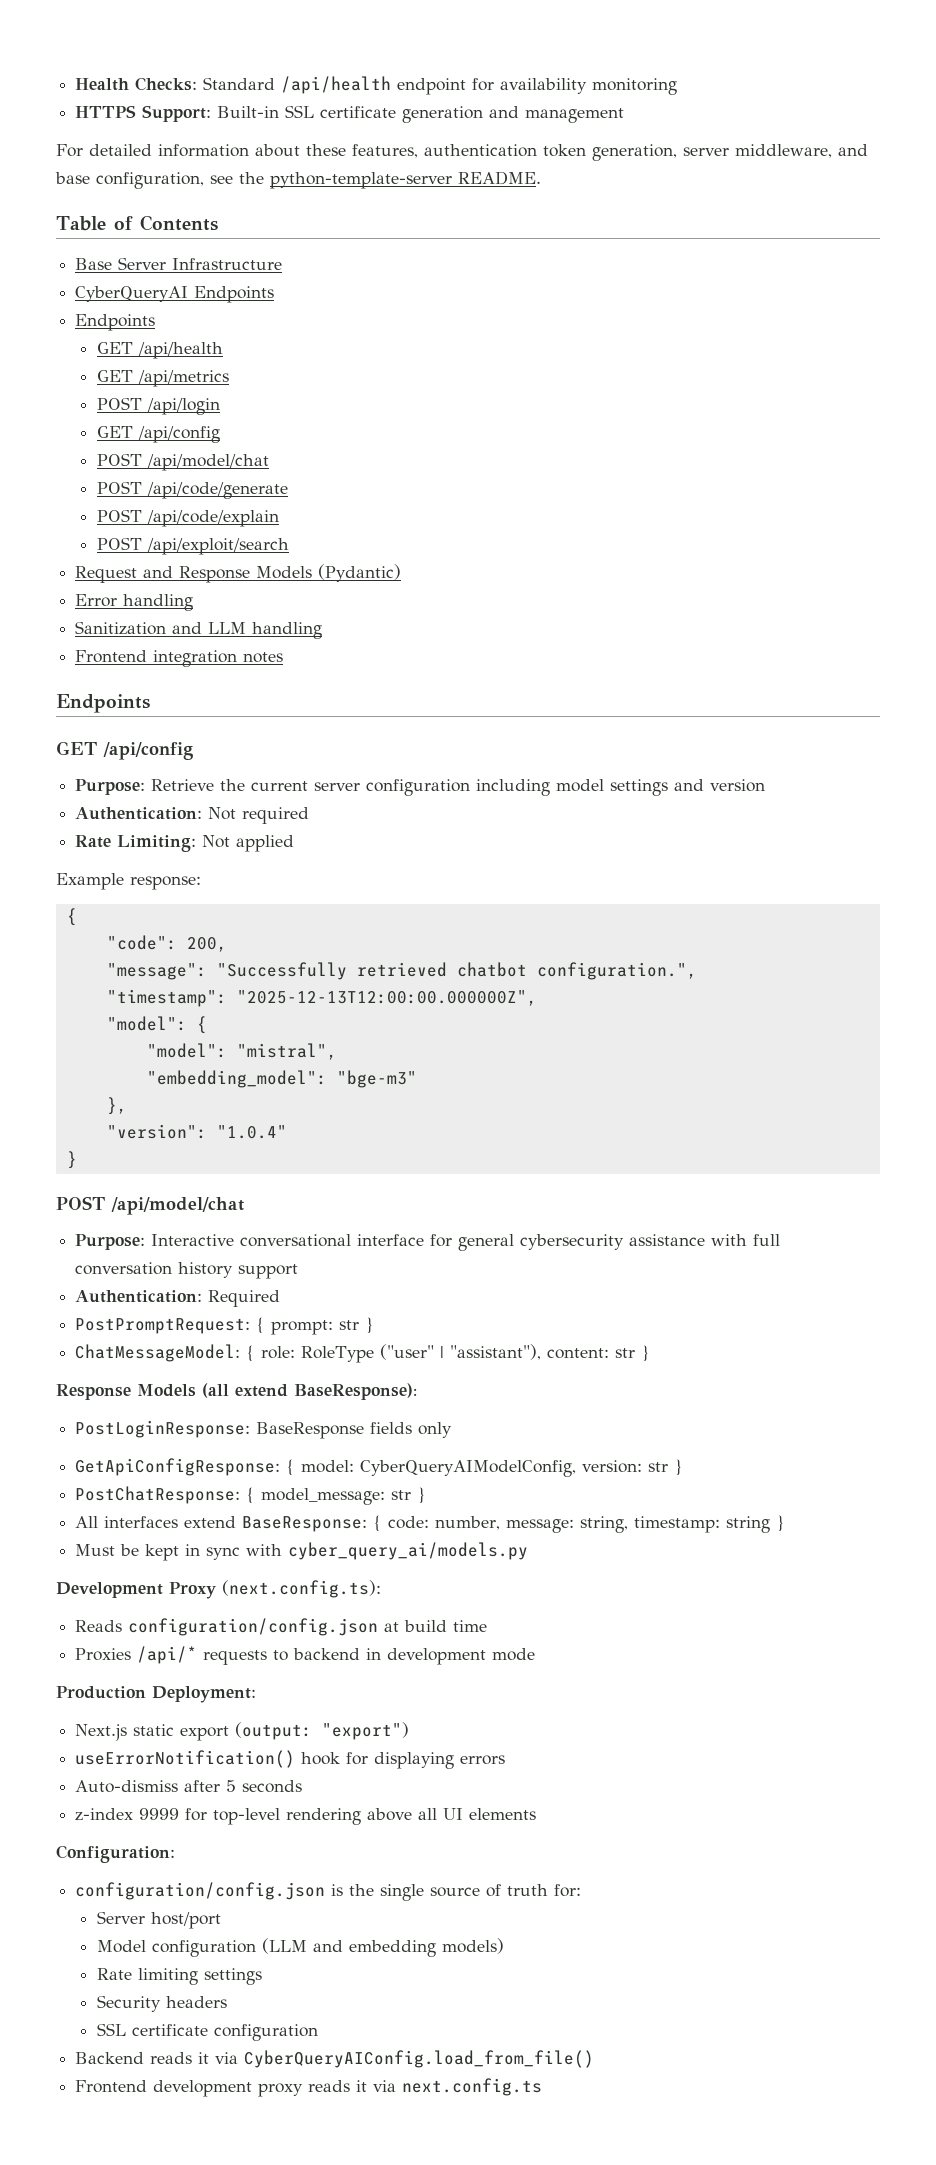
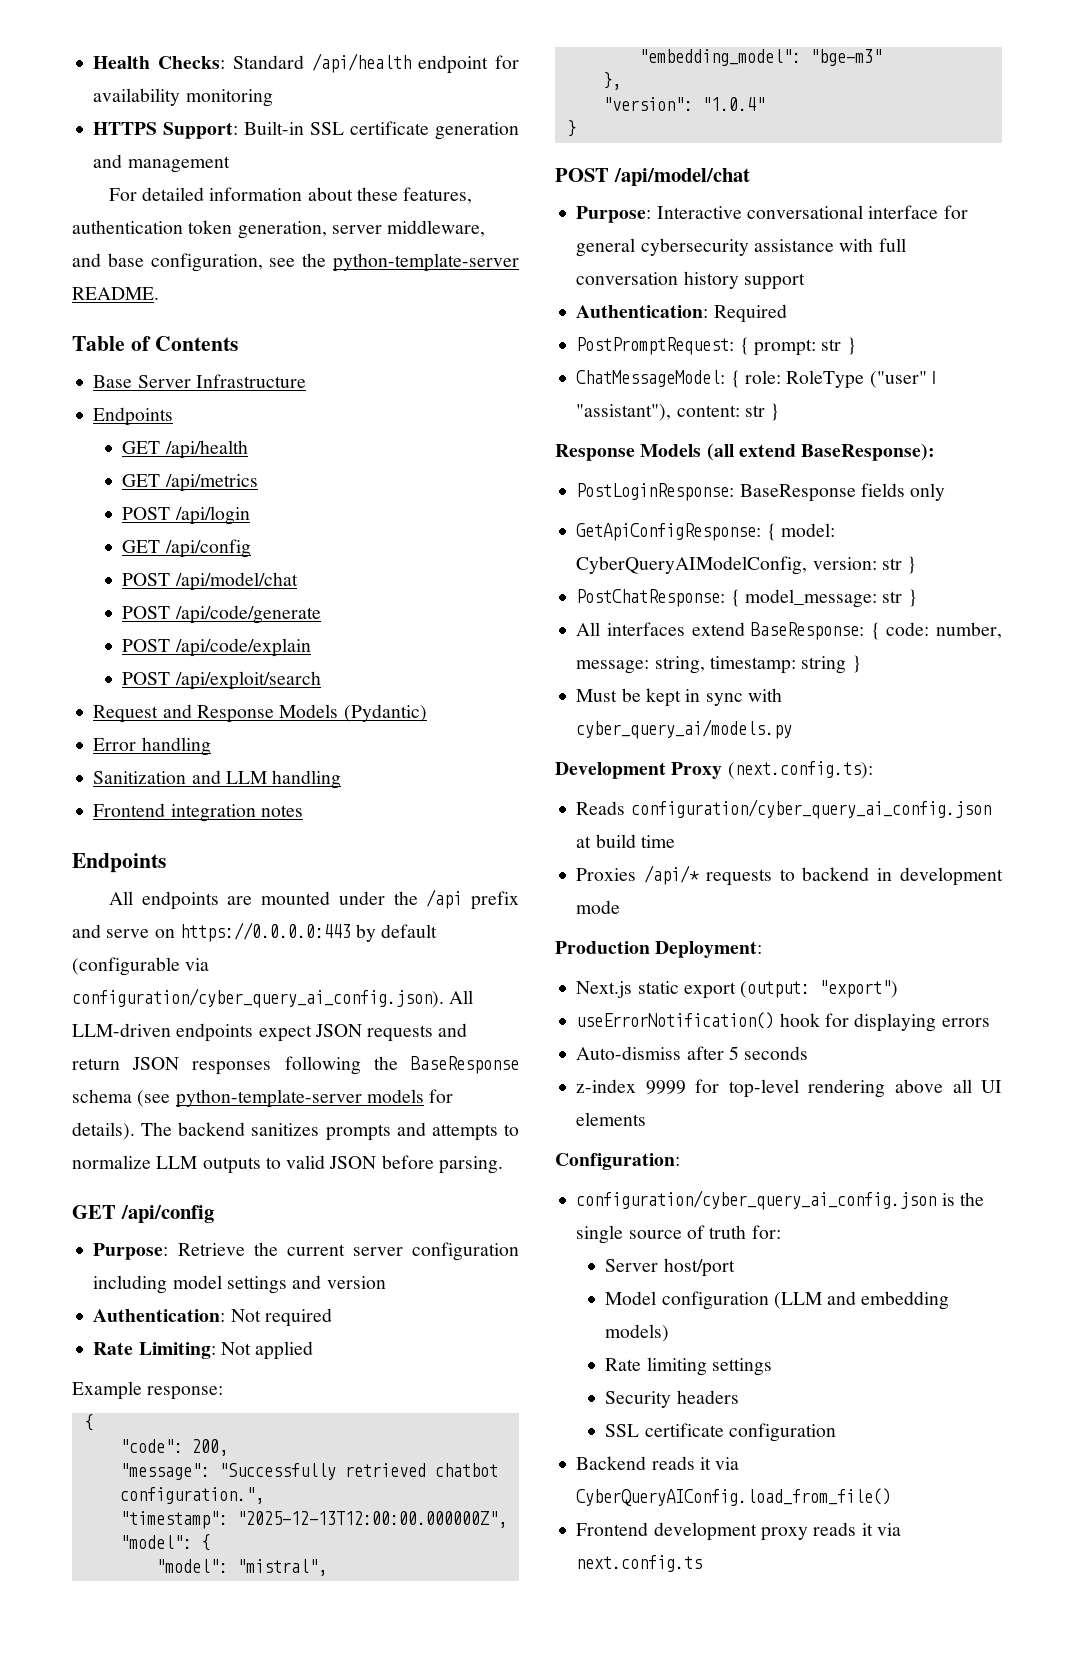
[75,286,275,303] // CyberQueryAI Endpoints -> (306, 381) none
(150, 703) none -> [108,889,519,910] [72,922,438,942] [72,957,210,976] [72,988,474,1008] [72,1023,468,1042] [72,1056,519,1075] [72,1089,454,1108] [72,1122,519,1141] [72,1155,503,1174] // All endpoints are mounted under the /api prefix and serve on https://0.0.0.0:443 by default (configurable via configuration/cyber_query_ai_config.json). All LLM-driven endpoints expect JSON requests and return JSON responses following the BaseResponse schema (see python-template-server models for details). The backend sanitizes prompts and attempts to normalize LLM outputs to valid JSON before parsing.
[128,1618,379,1636] configuration/config.json -> [630,799,991,819] configuration/cyber_query_ai_config.json
[75,1882,326,1900] configuration/config.json -> [576,1190,937,1210] configuration/cyber_query_ai_config.json

